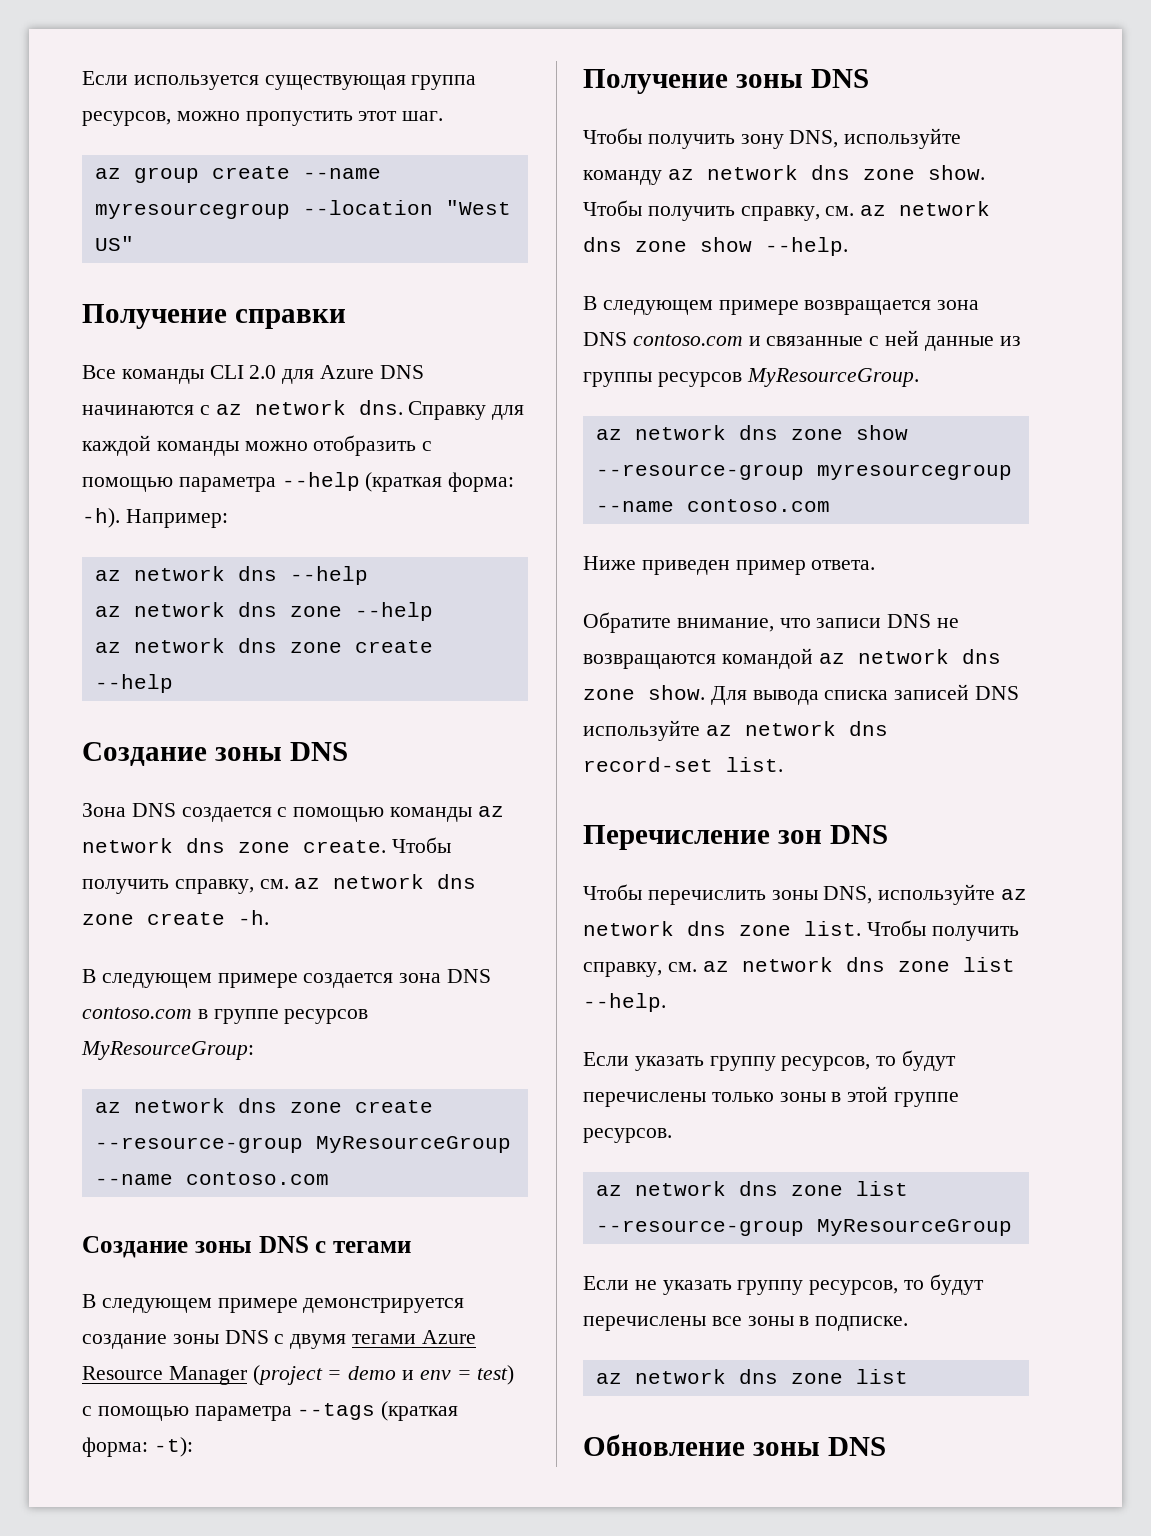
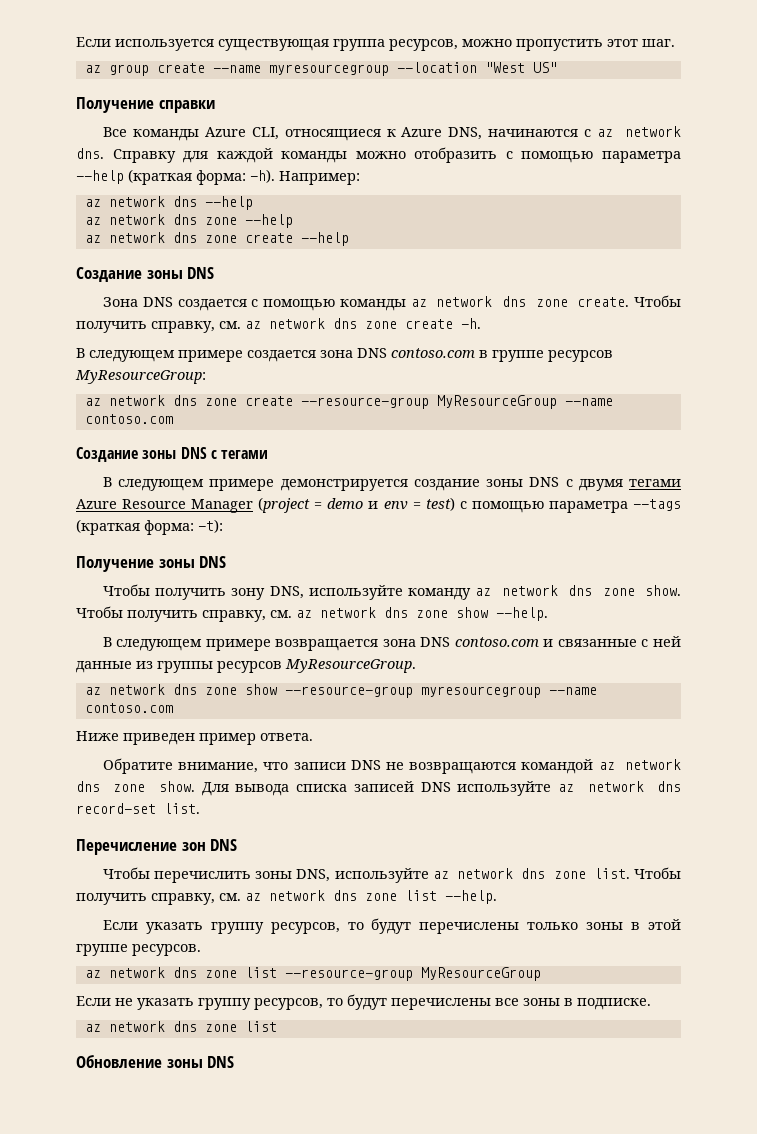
[209,365,424,384] CLI 2.0 для Azure DNS -> [204,127,483,141] Azure CLI, относящиеся к Azure DNS,

